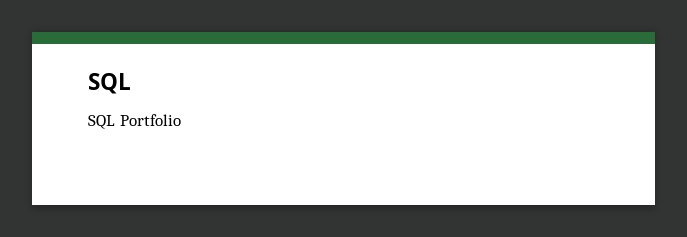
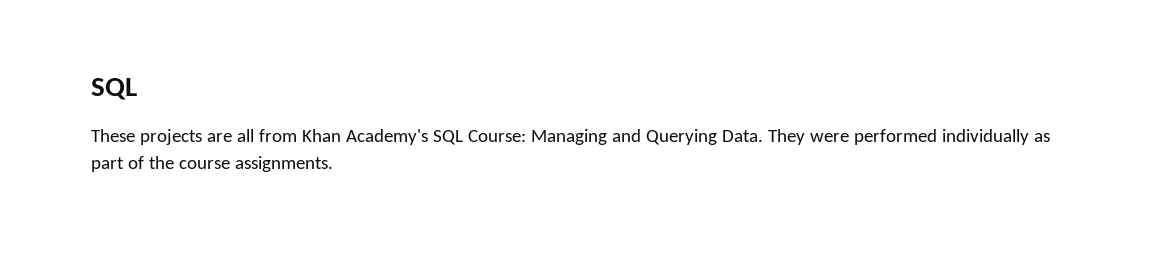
[88,114,181,129] SQL Portfolio -> [91,129,1050,145] [91,156,333,172] These projects are all from Khan Academy's SQL Course: Managing and Querying Data. They were performed individually as part of the course assignments.

